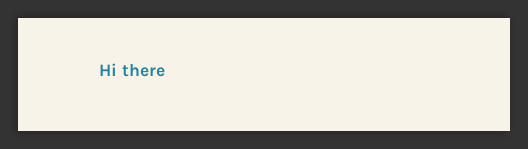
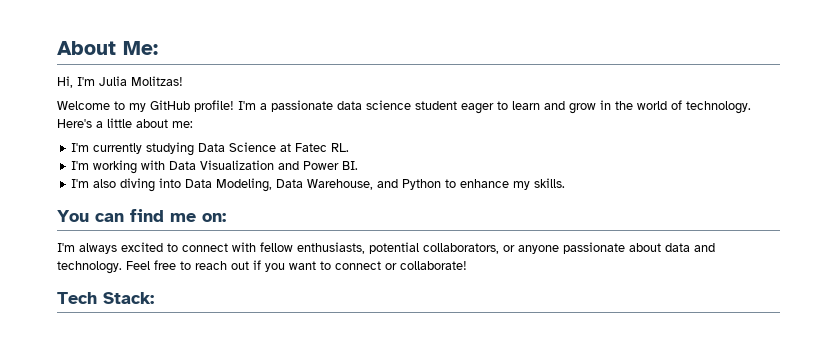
[99,63,165,77] Hi there -> [57,41,158,55] [57,76,183,88] [57,100,751,114] [57,118,193,128] [71,142,350,156] [71,160,359,174] [71,178,566,192] [57,209,226,222] [57,242,715,254] [57,260,467,274] [57,292,154,304] About Me: // Hi, I'm Julia Molitzas! // Welcome to my GitHub profile! I'm a passionate data science student eager to learn and grow in the world of technology. Here's a little about me: // I'm currently studying Data Science at Fatec RL. // I'm working with Data Visualization and Power BI. // I'm also diving into Data Modeling, Data Warehouse, and Python to enhance my skills. // You can find me on: // I'm always excited to connect with fellow enthusiasts, potential collaborators, or anyone passionate about data and technology. Feel free to reach out if you want to connect or collaborate! // Tech Stack:

